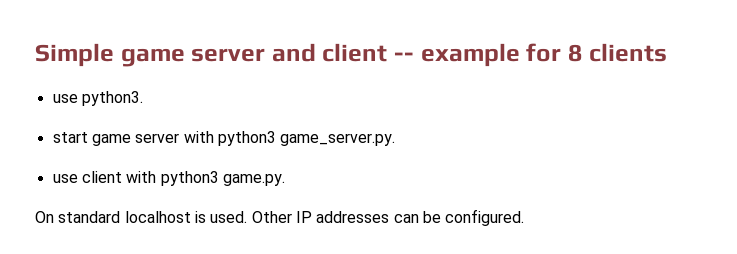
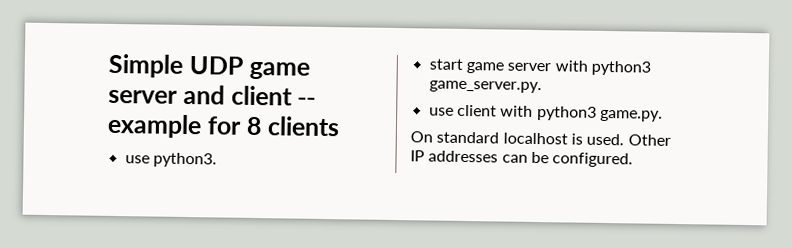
(114, 55) none -> [188,56,243,75] UDP

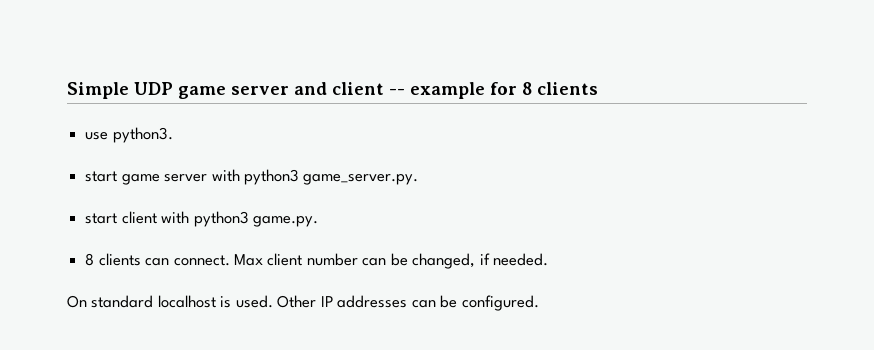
[428,107,454,116] use -> [85,213,118,224] start
(663, 115) none -> [85,253,549,269] // 8 clients can connect. Max client number can be changed, if needed.

